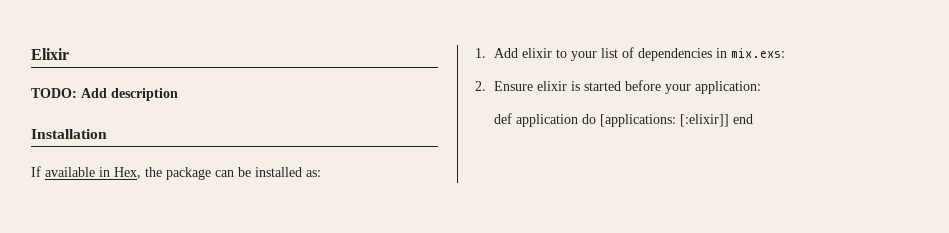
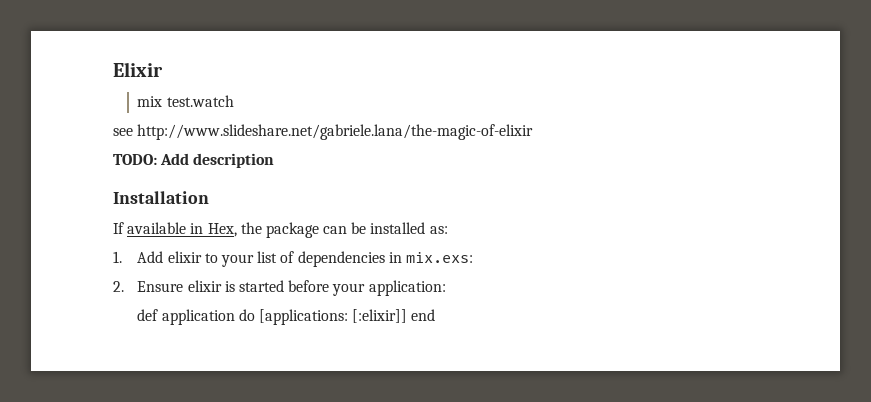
(69, 54) none -> [137,95,234,107] [113,124,534,140] // mix test.watch // see http://www.slideshare.net/gabriele.lana/the-magic-of-elixir

